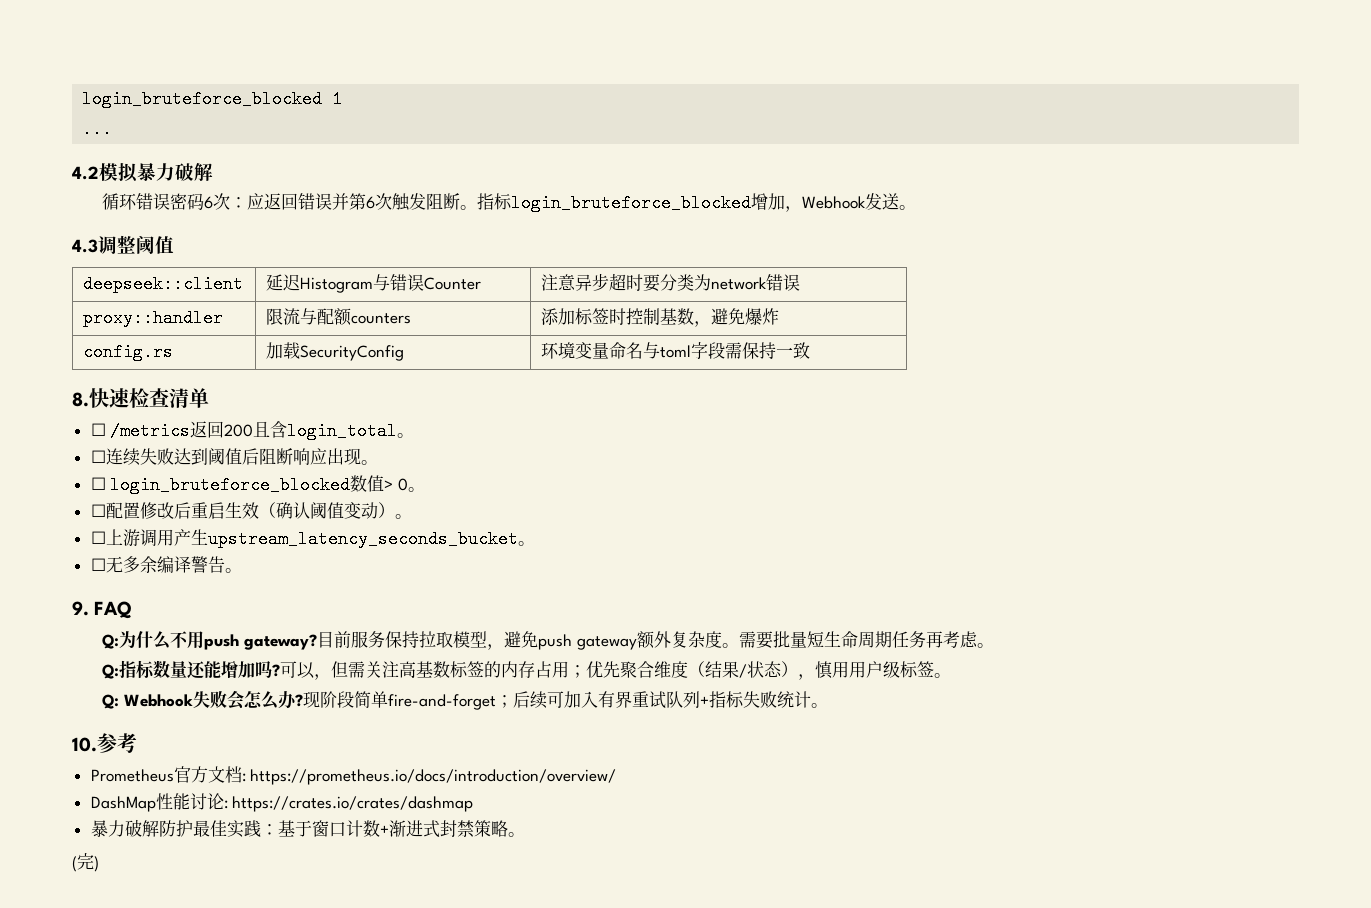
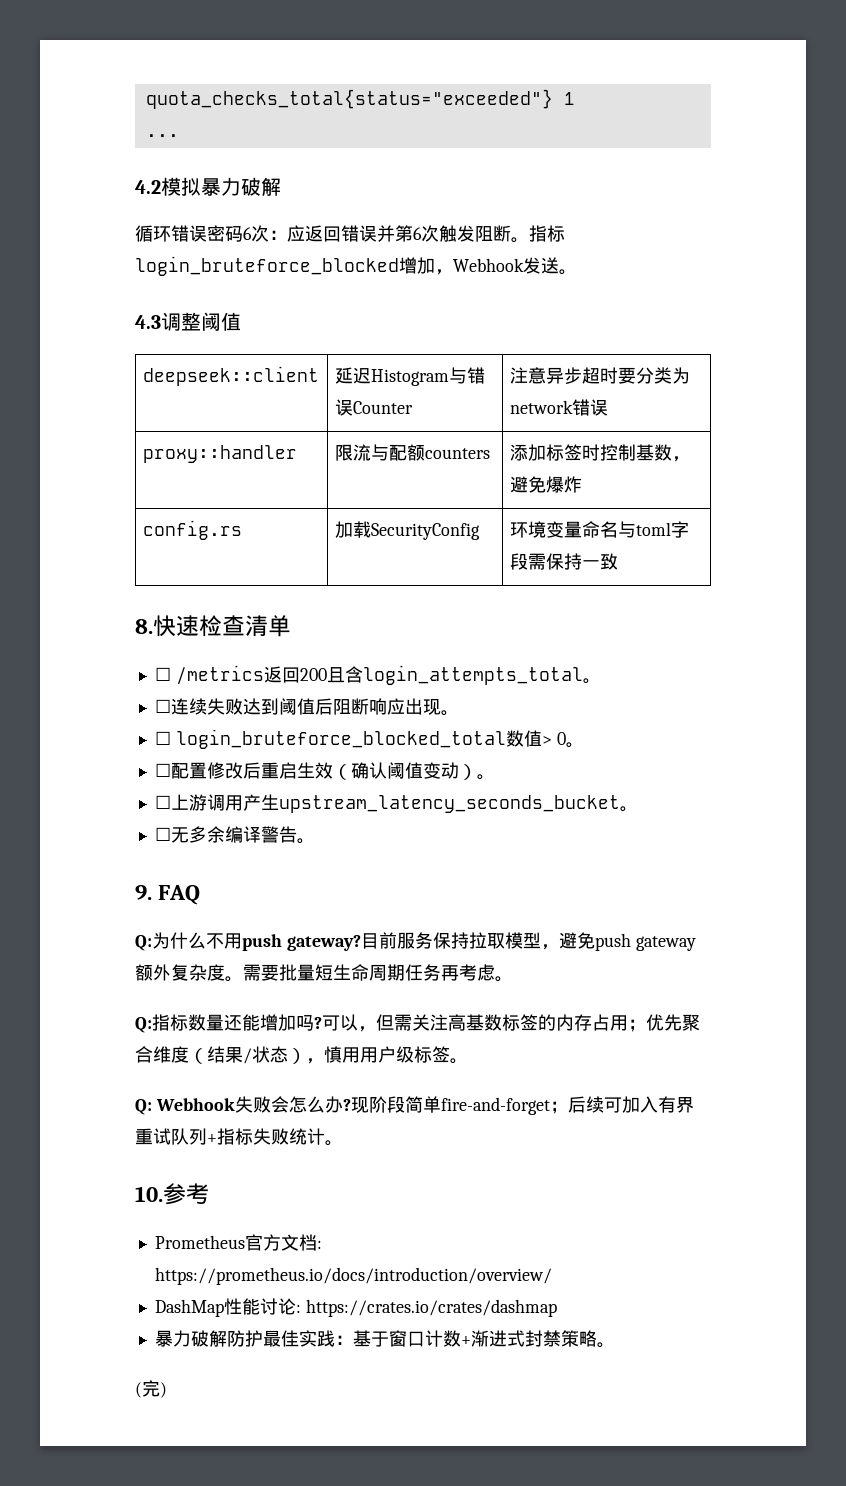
[82,90,323,108] login_bruteforce_blocked -> [145,89,553,109] quota_checks_total{status="exceeded"}
[287,422,398,440] login_total -> [362,665,583,685] login_attempts_total
[110,476,351,494] login_bruteforce_blocked -> [175,729,506,749] login_bruteforce_blocked_total

